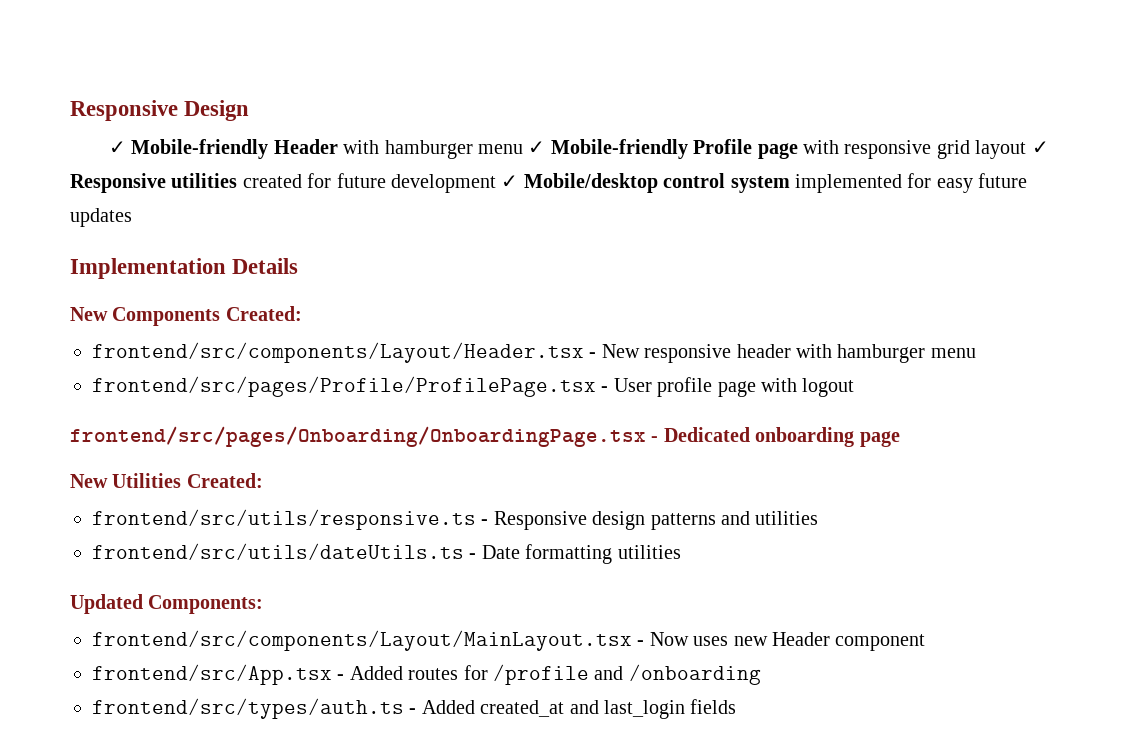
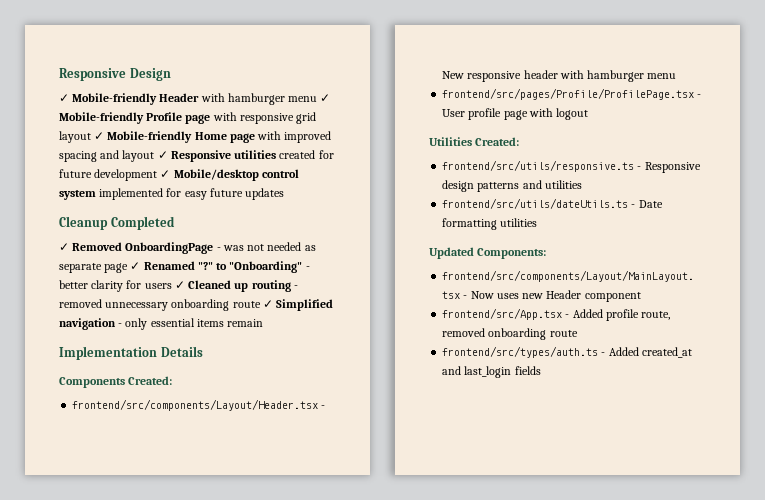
(1049, 147) none -> [107,131,332,143] [59,150,168,162] Mobile-friendly Home page with improved spacing and layout ✓
(132, 217) none -> [59,216,175,230] [59,242,316,254] [59,261,310,273] [59,280,298,292] [59,299,334,311] [59,318,264,330] // Cleanup Completed // ✓ Removed OnboardingPage - was not needed as separate page ✓ Renamed "?" to "Onboarding" - better clarity for users ✓ Cleaned up routing - removed unnecessary onboarding route ✓ Simplified navigation - only essential items remain
[70,307,108,321] New -> (203, 351) none
[70,426,900,447] [70,474,108,488] frontend/src/pages/Onboarding/OnboardingPage.tsx - Dedicated onboarding page // New -> (589, 114) none
[408,664,761,685] routes for /profile and /onboarding -> [605,309,671,321] [442,328,578,340] profile route, removed onboarding route

